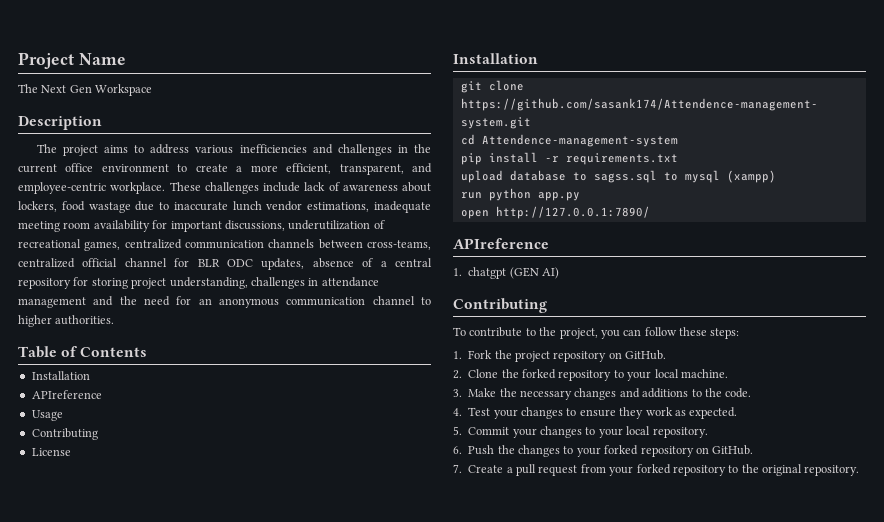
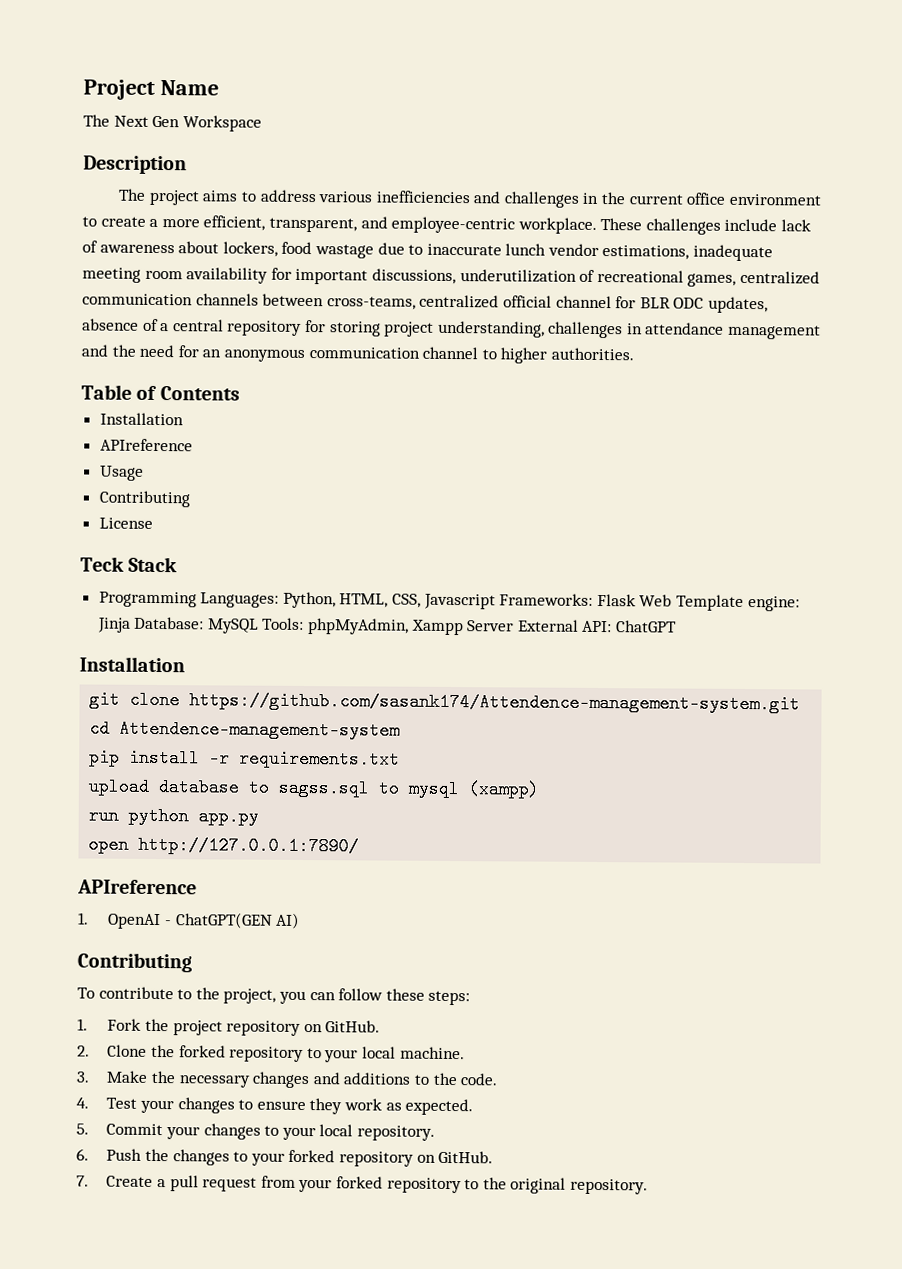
(71, 452) none -> [80,556,178,573] [98,591,800,612] [97,616,678,636] // Teck Stack // Programming Languages: Python, HTML, CSS, Javascript Frameworks: Flask Web Template engine: Jinja Database: MySQL Tools: phpMyAdmin, Xampp Server External API: ChatGPT
[468,267,539,279] chatgpt (GEN -> [107,912,273,930] OpenAI - ChatGPT(GEN

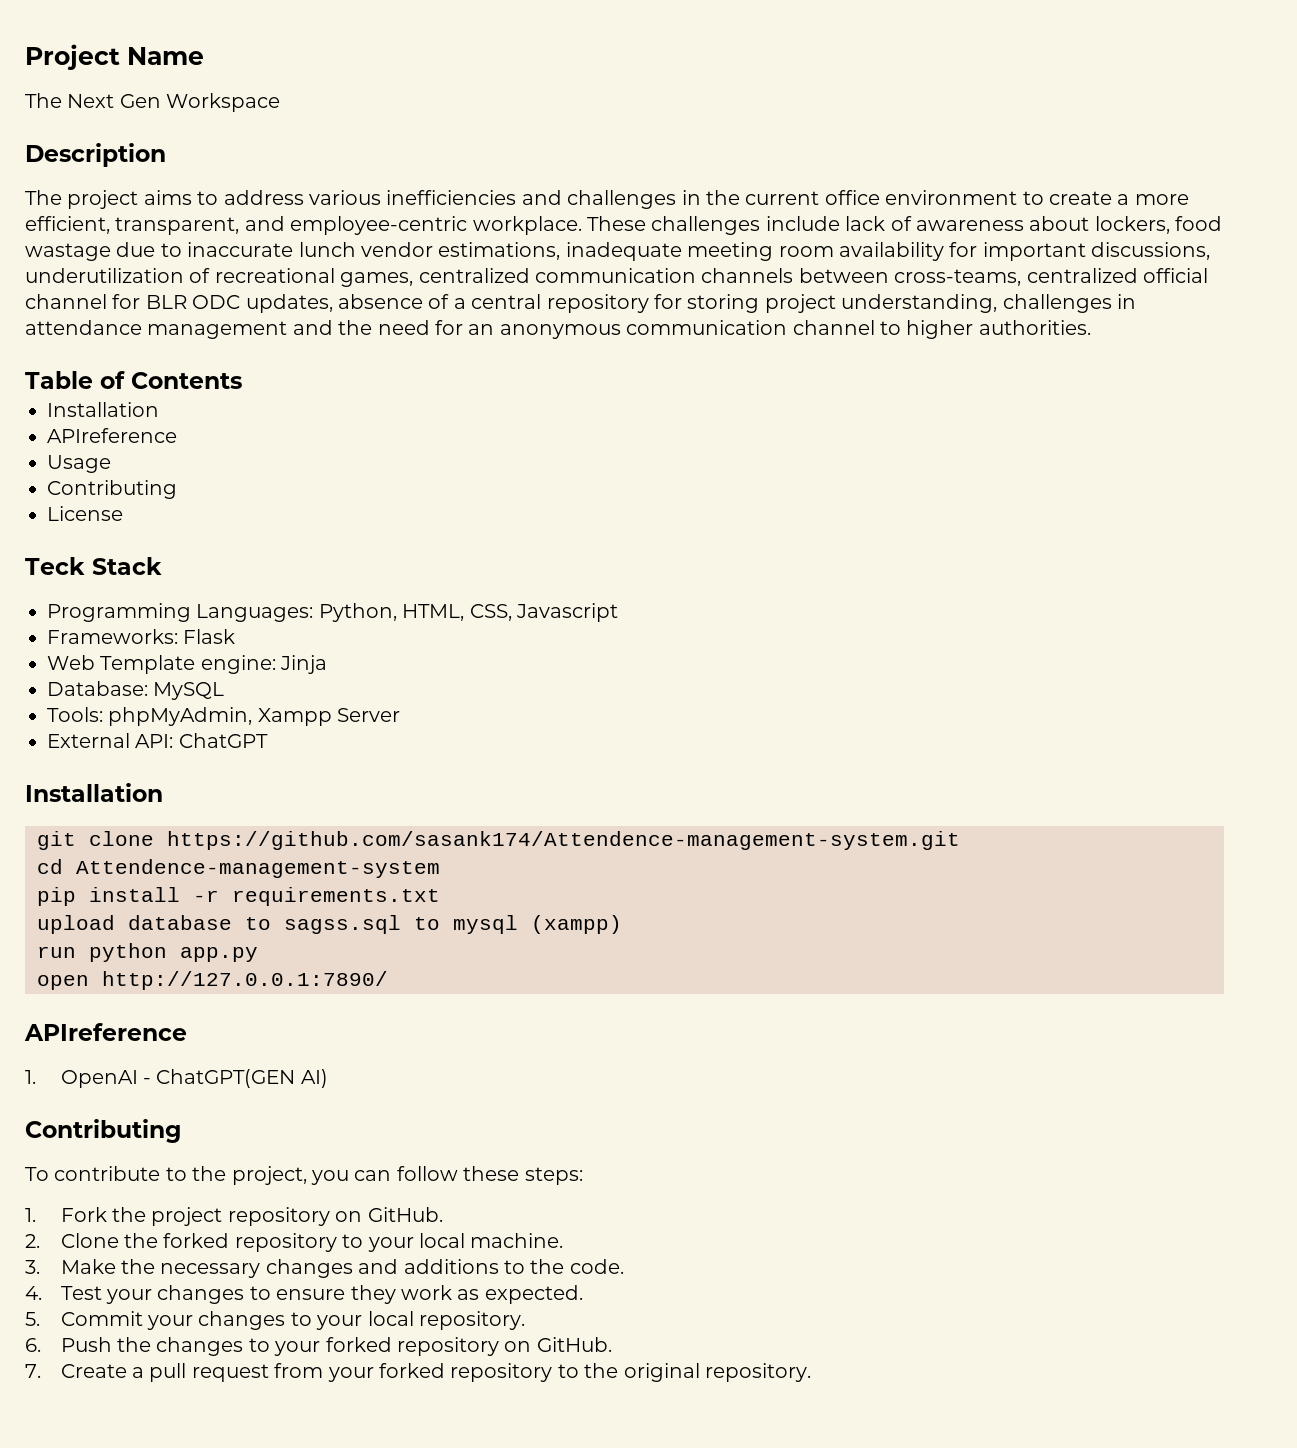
(496, 601) none -> (618, 612) //
(636, 600) none -> (236, 636) //
(131, 625) none -> (328, 664) //
(259, 626) none -> (225, 691) //
(515, 626) none -> (401, 715) //

